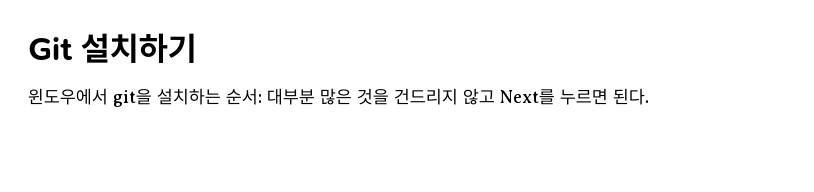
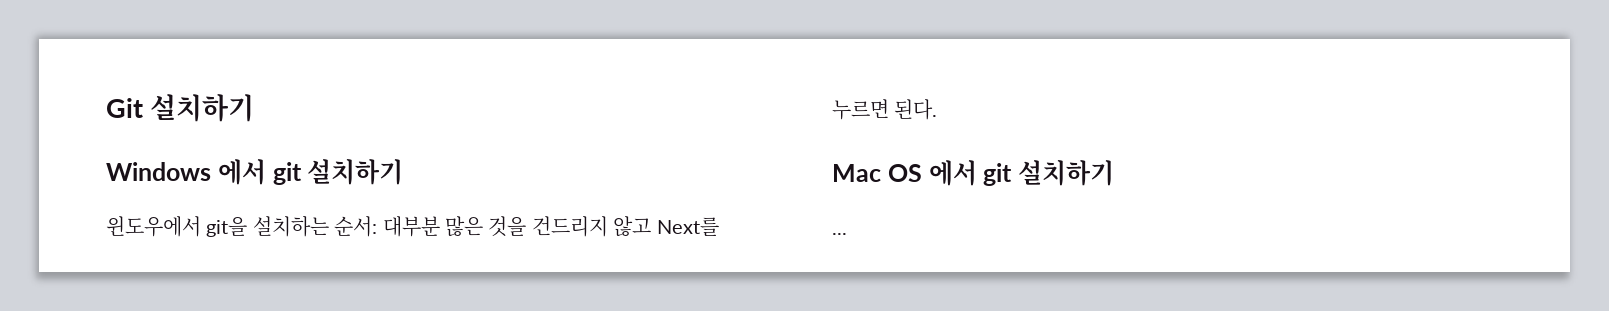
(197, 48) none -> [106,159,404,185] // Windows 에서 git 설치하기
(649, 96) none -> [832,160,1114,186] [832,233,847,235] // Mac OS 에서 git 설치하기 // ...

